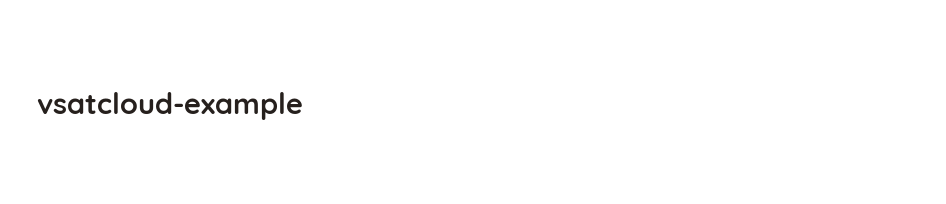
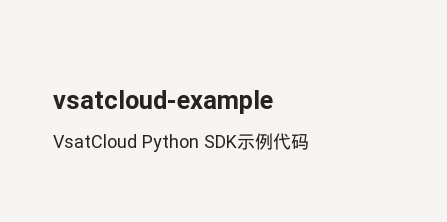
(303, 106) none -> [53,133,309,152] // VsatCloud Python SDK示例代码

